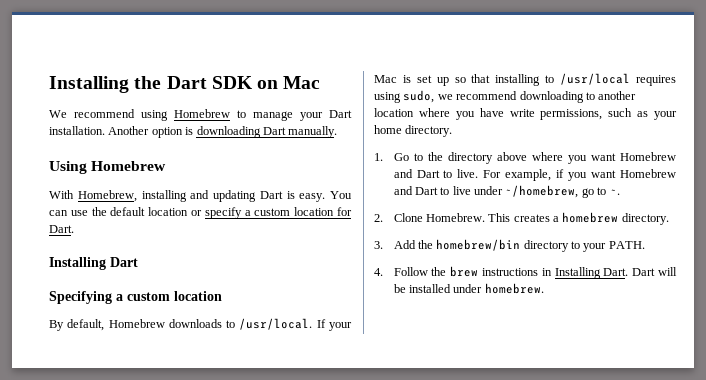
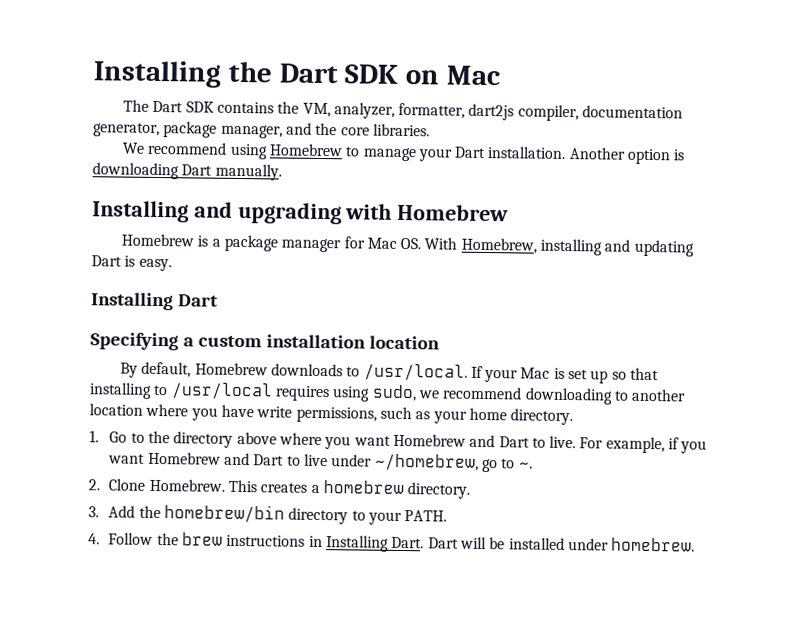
(321, 82) none -> [122,99,684,122] [93,121,430,139] // The Dart SDK contains the VM, analyzer, formatter, dart2js compiler, documentation generator, package manager, and the core libraries.
[49,161,167,174] Using Homebrew // -> [92,200,510,225] [120,233,422,253] Installing and upgrading with Homebrew // Homebrew is a package manager for Mac OS.
[330,191,352,199] [49,207,353,219] [49,225,74,233] You can use the default location or specify a custom location for Dart. -> (172, 265) none
(170, 296) none -> [265,334,366,349] installation

